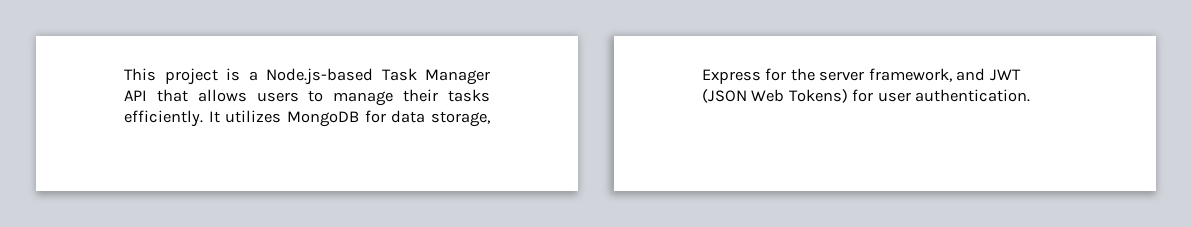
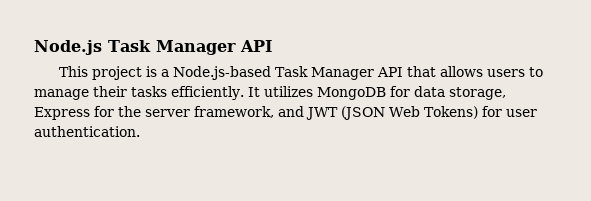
(124, 74) none -> [34,40,272,55] Node.js Task Manager API //

